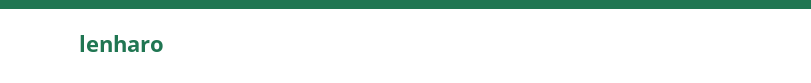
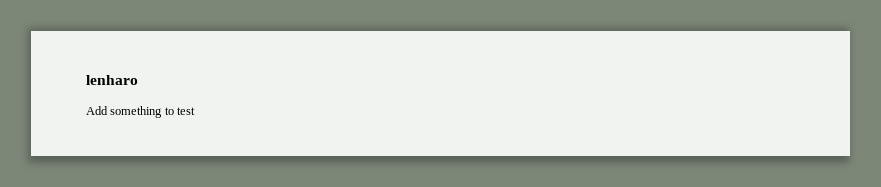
(164, 43) none -> [86,106,196,118] // Add something to test

